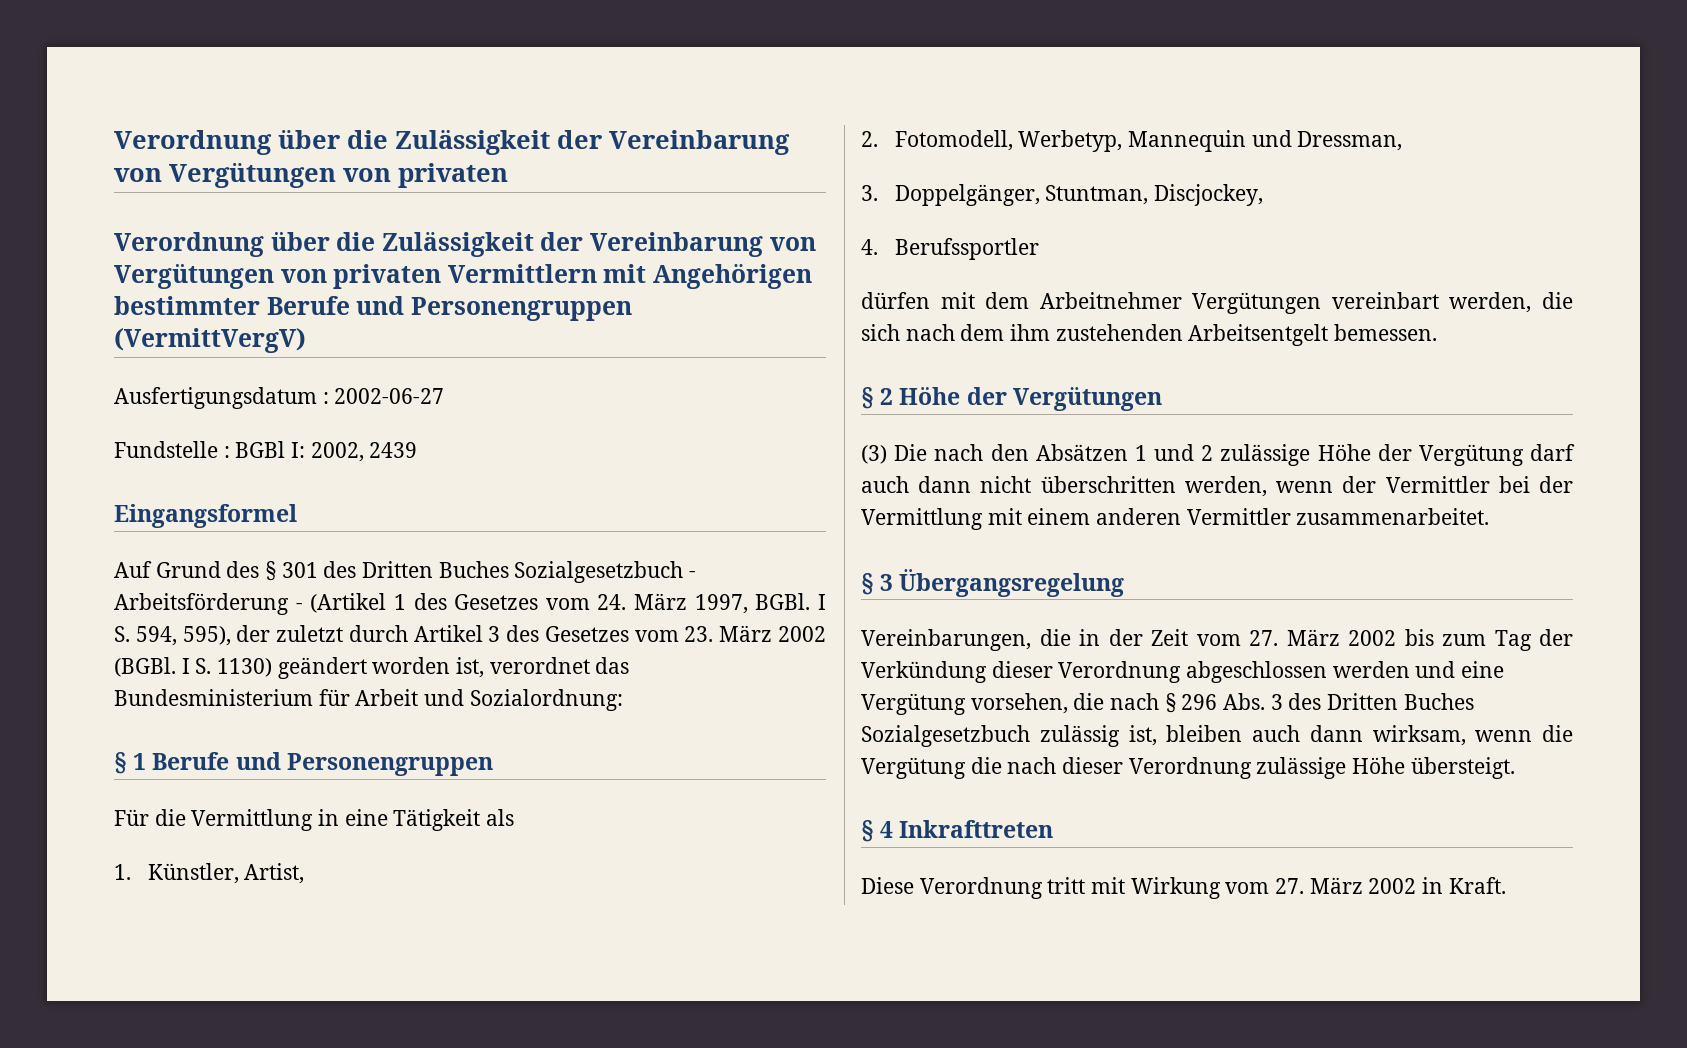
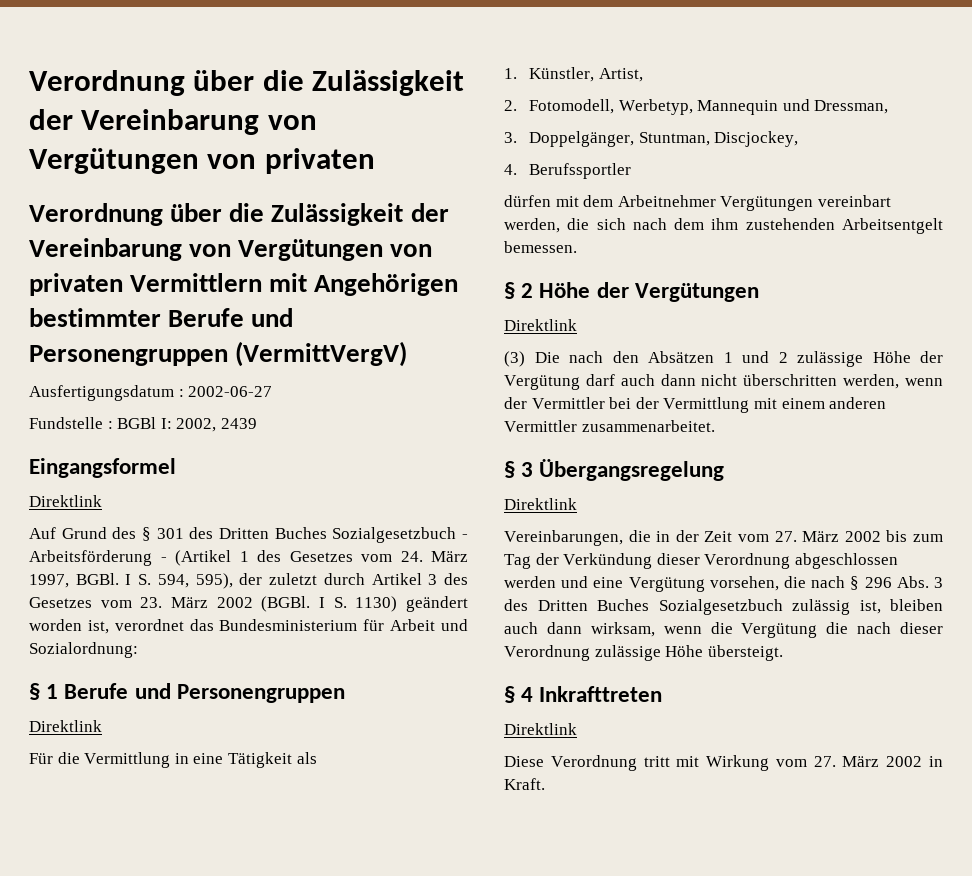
(297, 516) none -> [29,495,102,507] // Direktlink
(493, 764) none -> [29,720,102,732] // Direktlink
(1162, 399) none -> [504,319,577,331] // Direktlink
(1125, 583) none -> [504,498,577,510] // Direktlink
(1054, 829) none -> [504,723,577,735] // Direktlink

